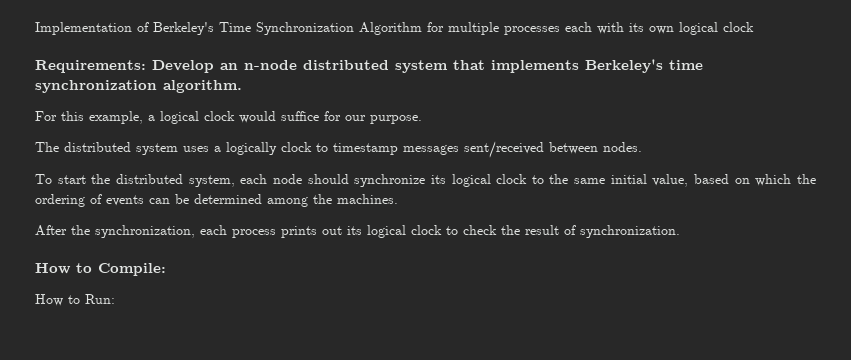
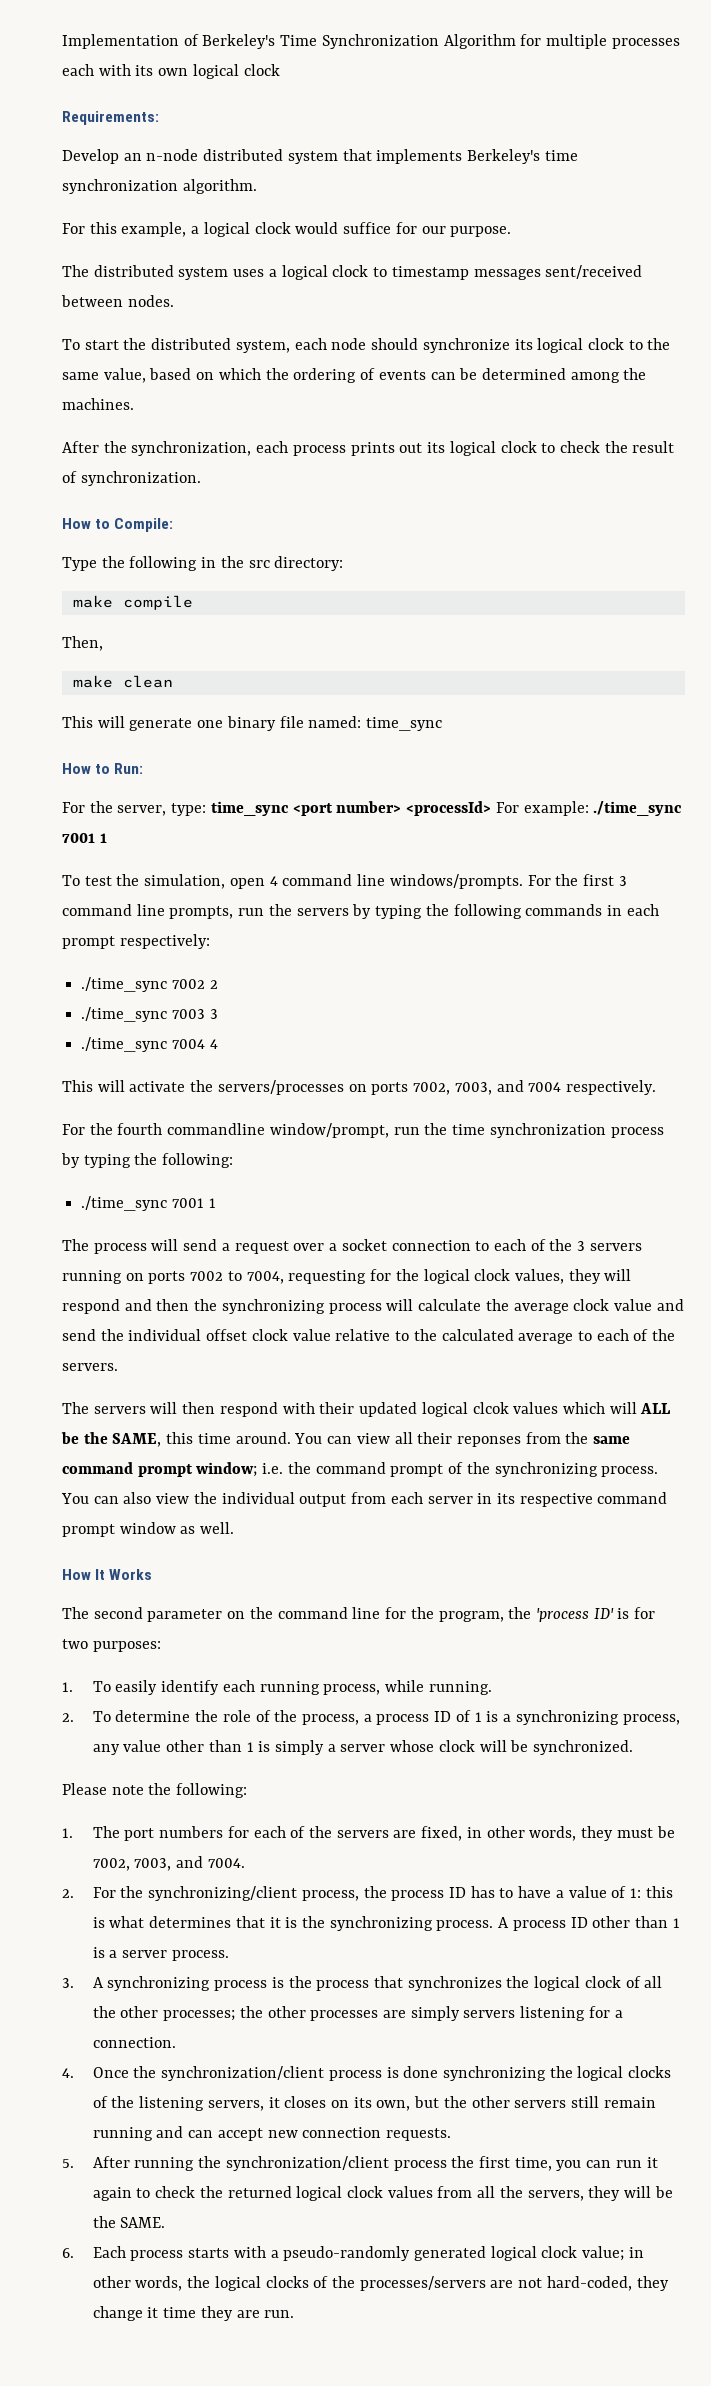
(146, 66) none -> (159, 118) //
[226,142,277,155] logically -> [281,265,328,280] logical
[610,174,647,184] initial -> (99, 376) none
[35,294,115,306] How to Run: -> [62,556,344,571] [72,595,193,610] [62,636,103,651] [72,675,173,688] [62,716,443,731] [62,763,144,774] [62,801,682,816] [62,833,107,843] [62,874,627,889] [62,904,659,919] [62,934,210,949] [81,977,218,992] [81,1007,218,1022] [81,1037,218,1052] [62,1080,656,1095] [62,1123,664,1138] [61,1153,234,1168] [81,1196,216,1211] [62,1239,642,1254] [62,1269,632,1284] [62,1299,684,1314] [62,1329,676,1344] [62,1363,118,1371] [62,1402,671,1417] [61,1432,631,1447] [62,1462,659,1477] [61,1492,668,1507] [62,1522,235,1537] [62,1569,153,1580] [62,1607,656,1622] [62,1639,161,1652] [62,1680,492,1695] [62,1710,680,1725] [92,1740,634,1755] [62,1783,248,1798] [62,1826,675,1841] [92,1856,245,1871] [62,1886,673,1901] [92,1916,680,1931] [92,1947,229,1961] [62,1976,663,1991] [92,2006,623,2021] [92,2037,176,2048] [62,2066,672,2081] [92,2096,656,2111] [92,2126,452,2141] [62,2156,658,2171] [92,2186,673,2201] [92,2216,166,2228] [62,2246,644,2261] [92,2276,669,2291] [92,2306,295,2321] Type the following in the src directory: // make compile // Then, // make clean // This will generate one binary file named: time_sync // How to Run: // For the server, type: time_sync <port number> <processId> For example: ./time_sync 7001 1 // To test the simulation, open 4 command line windows/prompts. For the first 3 command line prompts, run the servers by typing the following commands in each prompt respectively: // ./time_sync 7002 2 // ./time_sync 7003 3 // ./time_sync 7004 4 // This will activate the servers/processes on ports 7002, 7003, and 7004 respectively. // For the fourth commandline window/prompt, run the time synchronization process by typing the following: // ./time_sync 7001 1 // The process will send a request over a socket connection to each of the 3 servers running on ports 7002 to 7004, requesting for the logical clock values, they will respond and then the synchronizing process will calculate the average clock value and send the individual offset clock value relative to the calculated average to each of the servers. // The servers will then respond with their updated logical clcok values which will ALL be the SAME, this time around. You can view all their reponses from the same command prompt window; i.e. the command prompt of the synchronizing process. You can also view the individual output from each server in its respective command prompt window as well. // How It Works // The second parameter on the command line for the program, the 'process ID' is for two purposes: // 1. To easily identify each running process, while running. // 2. To determine the role of the process, a process ID of 1 is a synchronizing process, any value other than 1 is simply a server whose clock will be synchronized. // Please note the following: // 1. The port numbers for each of the servers are fixed, in other words, they must be 7002, 7003, and 7004. // 2. For the synchronizing/client process, the process ID has to have a value of 1: this is what determines that it is the synchronizing process. A process ID other than 1 is a server process. // 3. A synchronizing process is the process that synchronizes the logical clock of all the other processes; the other processes are simply servers listening for a connection. // 4. Once the synchronization/client process is done synchronizing the logical clocks of the listening servers, it closes on its own, but the other servers still remain running and can accept new connection requests. // 5. After running the synchronization/client process the first time, you can run it again to check the returned logical clock values from all the servers, they will be the SAME. // 6. Each process starts with a pseudo-randomly generated logical clock value; in other words, the logical clocks of the processes/servers are not hard-coded, they change it time they are run.

